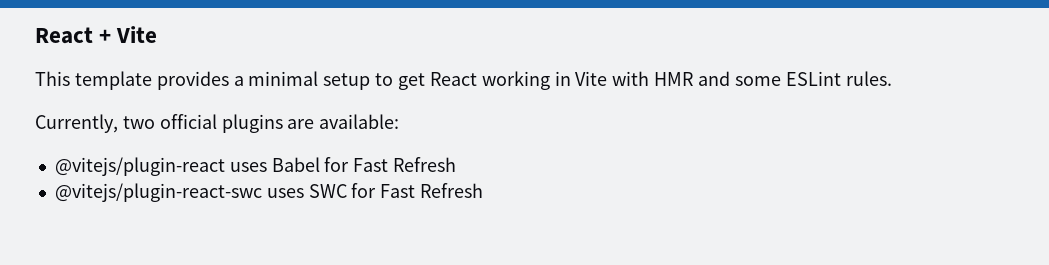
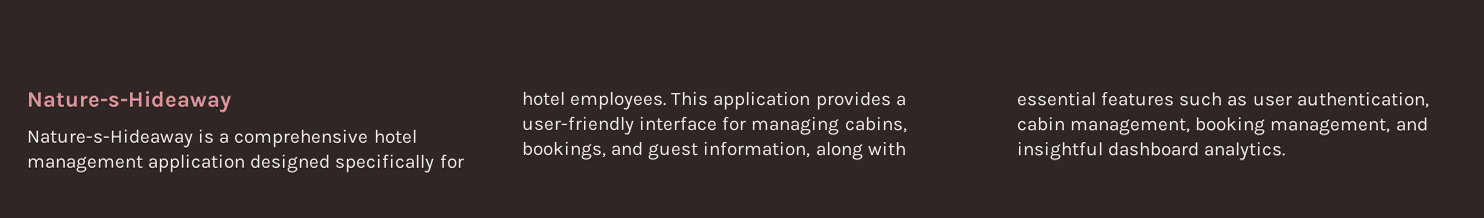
[35,26,158,44] [35,71,892,90] [35,114,400,133] [54,157,457,176] [54,183,484,202] React + Vite // This template provides a minimal setup to get React working in Vite with HMR and some ESLint rules. // Currently, two official plugins are available: // @vitejs/plugin-react uses Babel for Fast Refresh // @vitejs/plugin-react-swc uses SWC for Fast Refresh -> [26,90,232,113] [26,128,417,148] [26,153,464,173] [522,90,907,111] [521,115,907,136] [521,140,906,161] [1017,91,1430,109] [1016,116,1428,136] [1016,141,1286,161] Nature-s-Hideaway // Nature-s-Hideaway is a comprehensive hotel management application designed specifically for hotel employees. This application provides a user-friendly interface for managing cabins, bookings, and guest information, along with essential features such as user authentication, cabin management, booking management, and insightful dashboard analytics.

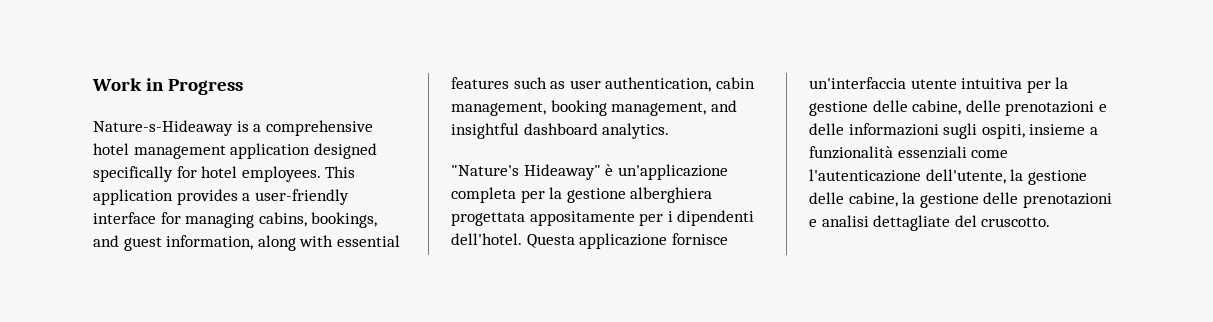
[26,90,232,113] Nature-s-Hideaway -> [92,78,244,95] Work in Progress
(1286, 151) none -> [451,164,728,180] [451,187,713,203] [451,210,755,226] [451,233,728,249] [809,77,1069,93] [809,100,1107,116] [809,123,1098,139] [809,146,1009,159] [809,169,1087,185] [809,192,1112,208] [809,215,1051,231] // "Nature's Hideaway" è un'applicazione completa per la gestione alberghiera progettata appositamente per i dipendenti dell'hotel. Questa applicazione fornisce un'interfaccia utente intuitiva per la gestione delle cabine, delle prenotazioni e delle informazioni sugli ospiti, insieme a funzionalità essenziali come l'autenticazione dell'utente, la gestione delle cabine, la gestione delle prenotazioni e analisi dettagliate del cruscotto.

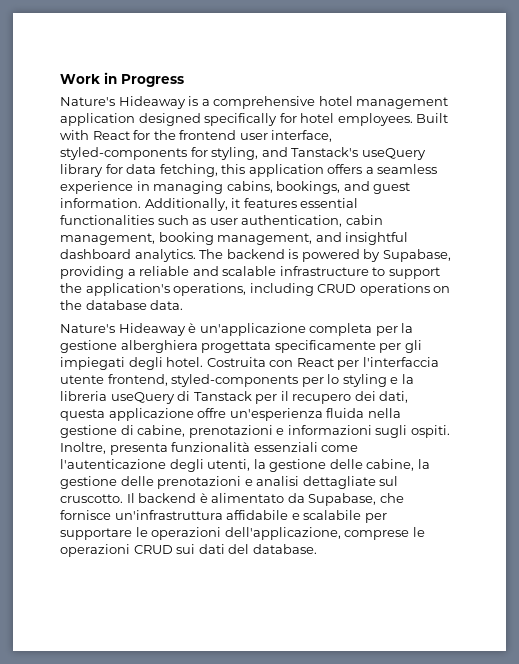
[93,120,233,136] Nature-s-Hideaway -> [60,96,186,109] Nature's Hideaway
[325,166,356,178] [93,189,349,205] [93,212,181,224] This application provides a user-friendly interface for -> [416,113,449,123] [60,130,333,142] [60,147,426,160] [60,164,438,177] [60,181,150,194] Built with React for the frontend user interface, styled-components for styling, and Tanstack's useQuery library for data fetching, this application offers a seamless experience in
[166,235,400,251] [451,77,509,89] information, along with essential features -> [60,198,359,211] [60,215,154,225] information. Additionally, it features essential functionalities
[451,164,601,180] // "Nature's Hideaway" -> [199,249,451,262] [60,266,440,279] [60,283,451,296] [60,300,184,310] [60,323,186,336] The backend is powered by Supabase, providing a reliable and scalable infrastructure to support the application's operations, including CRUD operations on the database data. // Nature's Hideaway
[529,210,755,226] [451,233,728,249] [809,77,1069,93] [809,100,1107,116] [809,123,844,135] appositamente per i dipendenti dell'hotel. Questa applicazione fornisce un'interfaccia utente intuitiva per la gestione delle cabine, delle prenotazioni e delle -> [274,340,422,353] [60,357,439,370] [60,374,414,387] [60,391,409,404] [60,408,401,421] [60,425,285,438] specificamente per gli impiegati degli hotel. Costruita con React per l'interfaccia utente frontend, styled-components per lo styling e la libreria useQuery di Tanstack per il recupero dei dati, questa applicazione offre un'esperienza fluida nella gestione di cabine, prenotazioni e
[981,124,1098,139] ospiti, insieme a -> [410,425,450,438] [60,442,168,455] ospiti. Inoltre, presenta
[925,169,1006,184] dell'utente, -> [169,459,251,472] degli utenti,
[954,215,1051,227] del cruscotto. -> [379,476,399,486] [60,493,404,506] [60,510,387,523] [60,527,425,540] [60,544,317,557] sul cruscotto. Il backend è alimentato da Supabase, che fornisce un'infrastruttura affidabile e scalabile per supportare le operazioni dell'applicazione, comprese le operazioni CRUD sui dati del database.

